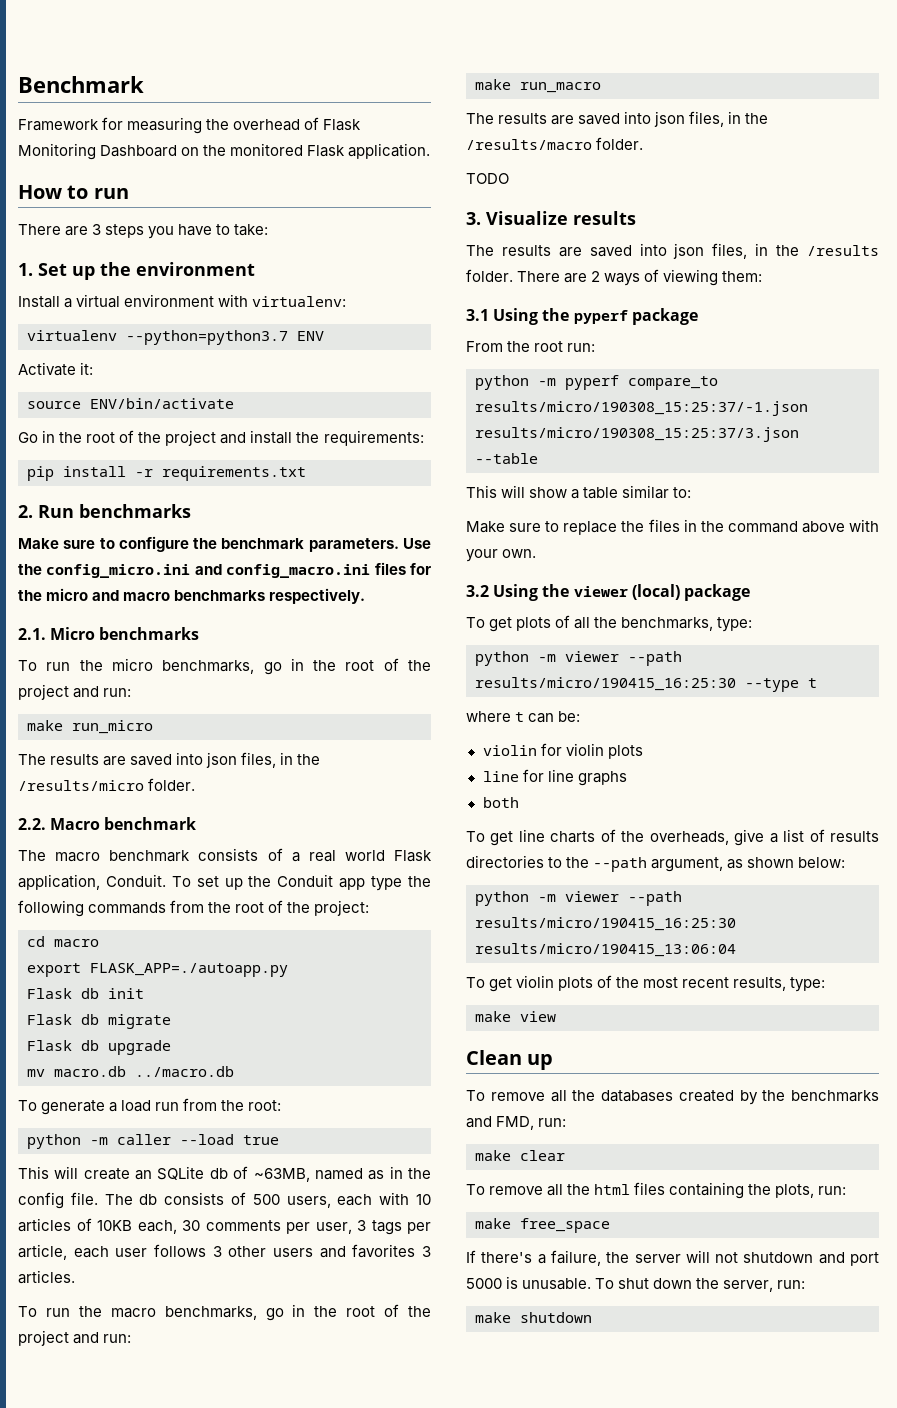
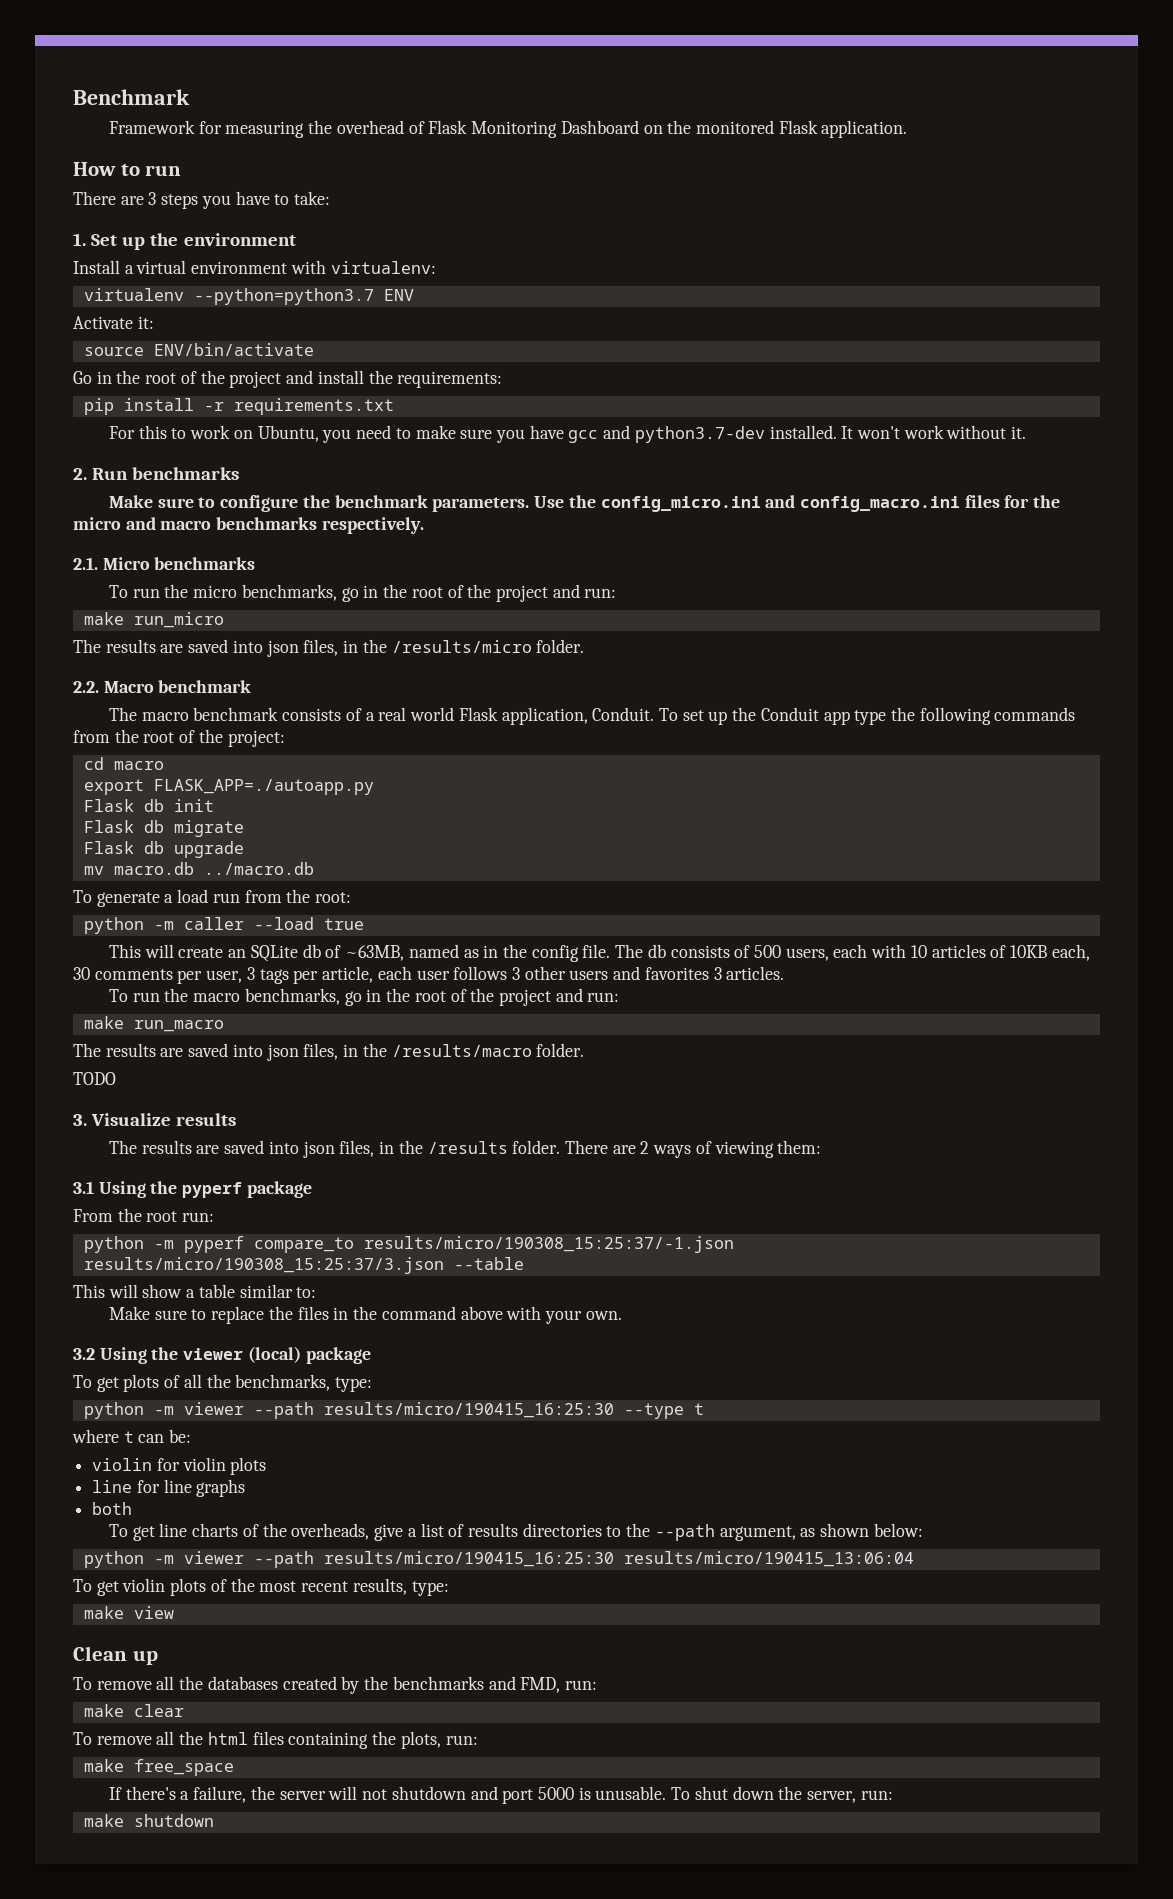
(306, 473) none -> [108,425,1027,443] // For this to work on Ubuntu, you need to make sure you have gcc and python3.7-dev installed. It won't work without it.

